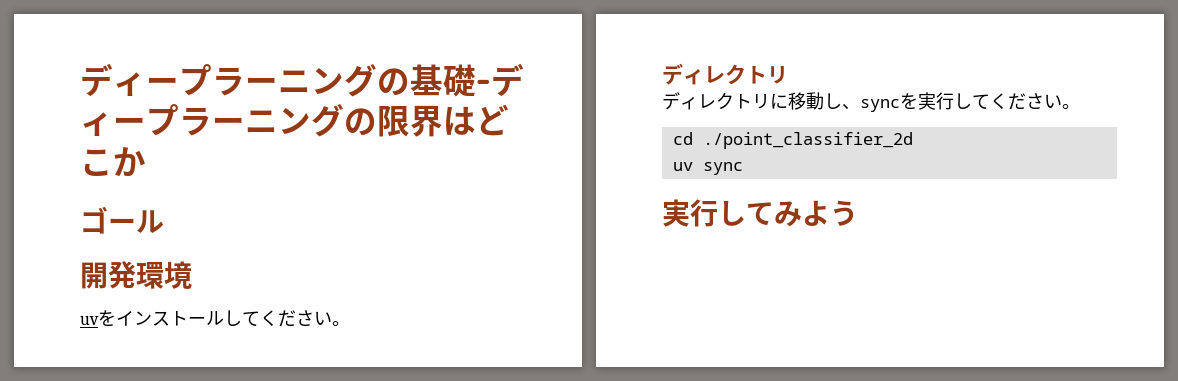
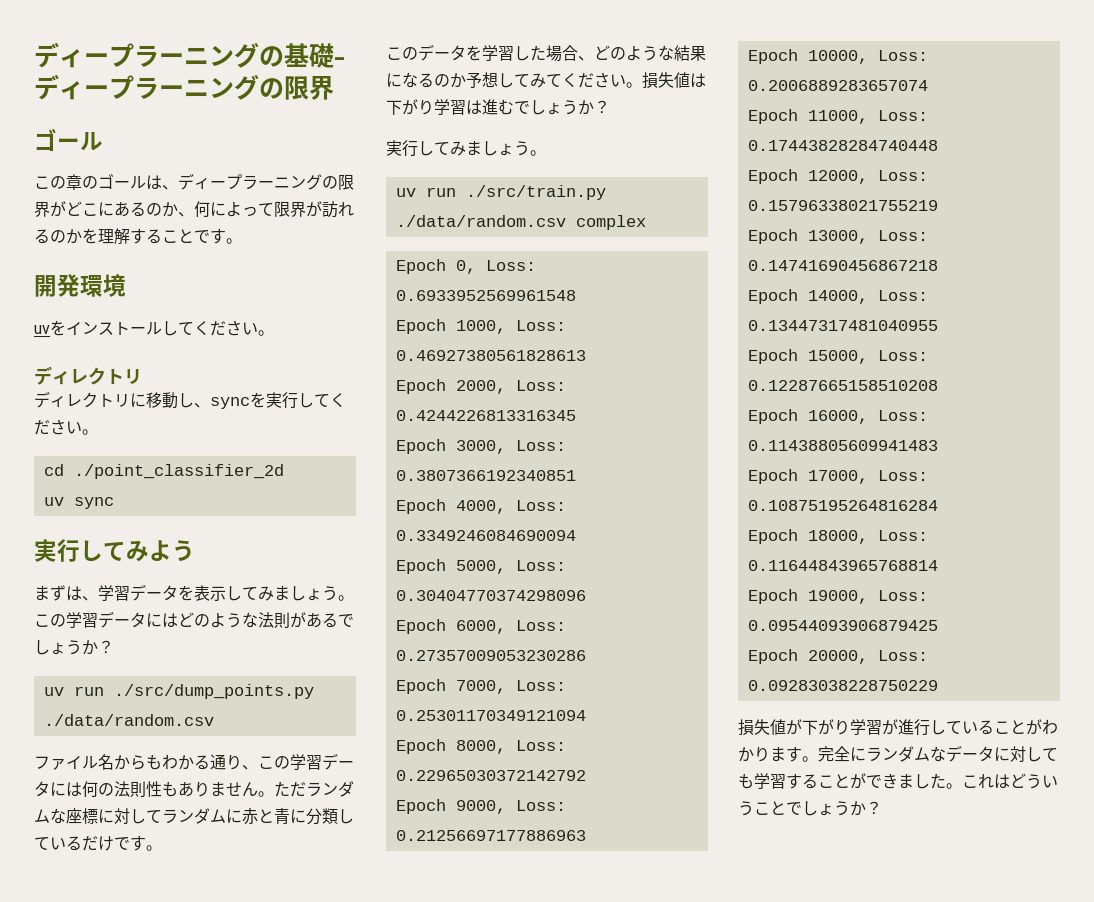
[443,104,509,136] [80,147,146,177] [80,206,164,234] はどこか // ゴール -> [34,128,103,152] [34,173,354,190] [34,201,354,218] [34,228,242,245] // ゴール // この章のゴールは、ディープラーニングの限界がどこにあるのか、何によって限界が訪れるのかを理解することです。
(858, 213) none -> [34,584,354,601] [34,611,354,629] [34,640,114,655] [43,684,314,699] [43,714,214,726] [34,753,354,770] [34,781,354,798] [34,808,354,825] [34,835,162,851] [386,44,706,62] [386,72,706,89] [386,99,610,115] [386,140,546,157] [395,185,606,200] [395,215,646,230] [395,259,536,274] [395,290,576,301] [395,319,566,334] [395,350,586,361] [395,379,566,394] [395,410,576,421] [395,439,566,454] [395,470,576,481] [395,499,566,514] [395,530,576,541] [395,559,566,574] [395,590,586,601] [395,619,566,634] [395,650,586,661] [395,679,566,694] [395,710,586,721] [395,739,566,754] [395,770,586,781] [395,799,566,814] [395,830,586,841] [747,49,928,64] [747,80,928,91] [747,109,928,124] [747,140,938,151] [747,169,928,184] [747,200,938,211] [747,229,928,244] [747,260,938,271] [747,289,928,304] [747,320,938,331] [747,349,928,364] [747,380,938,391] [747,409,928,424] [747,440,938,451] [747,469,928,484] [747,500,938,511] [747,529,928,544] [747,560,938,571] [747,589,928,604] [747,620,938,631] [747,649,928,664] [747,680,938,691] [738,719,1058,736] [738,745,1058,762] [738,773,1058,789] [738,801,882,816] // まずは、学習データを表示してみましょう。この学習データにはどのような法則があるでしょうか？ // uv run ./src/dump_points.py ./data/random.csv // ファイル名からもわかる通り、この学習データには何の法則性もありません。ただランダムな座標に対してランダムに赤と青に分類しているだけです。 // このデータを学習した場合、どのような結果になるのか予想してみてください。損失値は下がり学習は進むでしょうか？ // 実行してみましょう。 // uv run ./src/train.py ./data/random.csv complex // Epoch 0, Loss: 0.6933952569961548 // Epoch 1000, Loss: 0.46927380561828613 // Epoch 2000, Loss: 0.4244226813316345 // Epoch 3000, Loss: 0.3807366192340851 // Epoch 4000, Loss: 0.3349246084690094 // Epoch 5000, Loss: 0.30404770374298096 // Epoch 6000, Loss: 0.27357009053230286 // Epoch 7000, Loss: 0.25301170349121094 // Epoch 8000, Loss: 0.22965030372142792 // Epoch 9000, Loss: 0.21256697177886963 // Epoch 10000, Loss: 0.2006889283657074 // Epoch 11000, Loss: 0.17443828284740448 // Epoch 12000, Loss: 0.15796338021755219 // Epoch 13000, Loss: 0.14741690456867218 // Epoch 14000, Loss: 0.13447317481040955 // Epoch 15000, Loss: 0.12287665158510208 // Epoch 16000, Loss: 0.11438805609941483 // Epoch 17000, Loss: 0.10875195264816284 // Epoch 18000, Loss: 0.11644843965768814 // Epoch 19000, Loss: 0.09544093906879425 // Epoch 20000, Loss: 0.09283038228750229 // 損失値が下がり学習が進行していることがわかります。完全にランダムなデータに対しても学習することができました。これはどういうことでしょうか？

